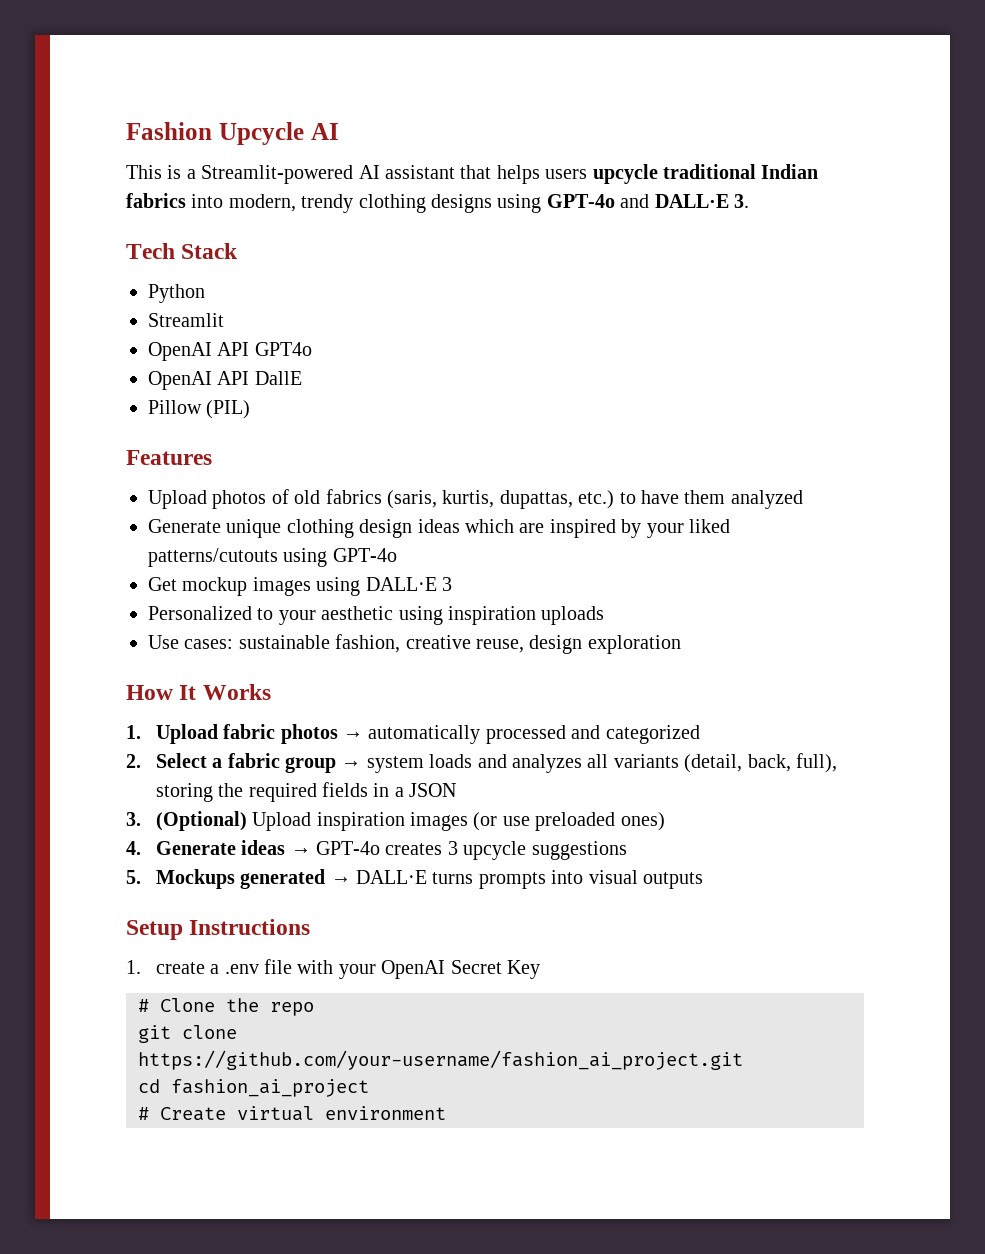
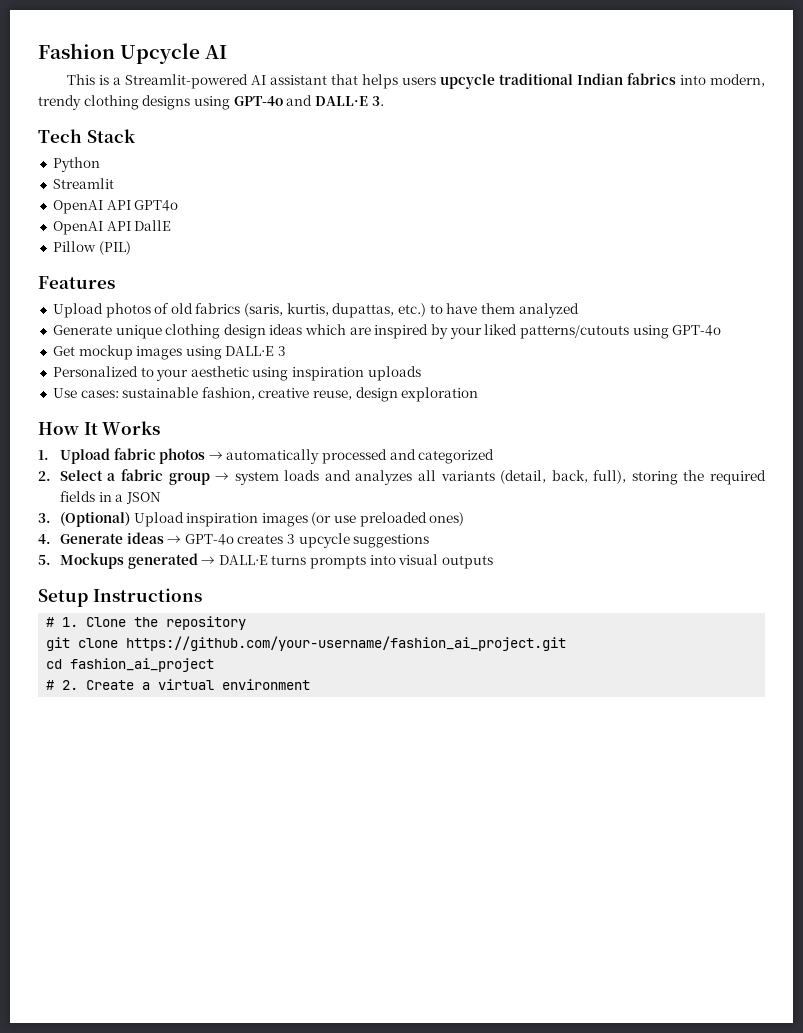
[126,959,541,979] [138,999,149,1012] // 1. create a .env file with your OpenAI Secret Key // # -> [46,617,79,627] // # 1.
[270,1002,314,1016] repo -> [166,616,247,630] repository
[160,1107,226,1121] Create -> [62,680,151,690] 2. Create a

